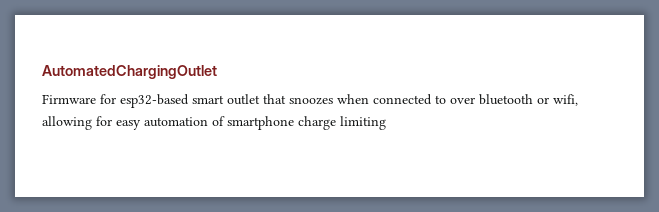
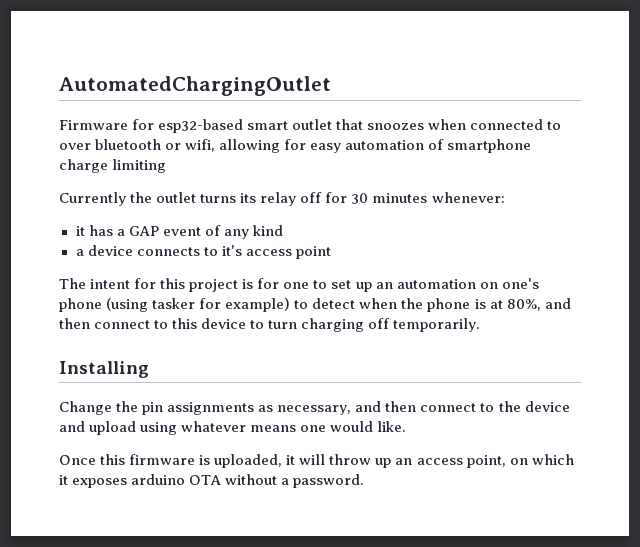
(386, 123) none -> [59,192,505,206] [75,225,283,239] [75,245,331,259] [59,278,539,292] [59,297,571,312] [59,318,481,332] [59,361,149,378] [59,401,570,415] [59,421,407,435] [59,454,574,468] [59,474,365,488] // Currently the outlet turns its relay off for 30 minutes whenever: // it has a GAP event of any kind // a device connects to it's access point // The intent for this project is for one to set up an automation on one's phone (using tasker for example) to detect when the phone is at 80%, and then connect to this device to turn charging off temporarily. // Installing // Change the pin assignments as necessary, and then connect to the device and upload using whatever means one would like. // Once this firmware is uploaded, it will throw up an access point, on which it exposes arduino OTA without a password.

